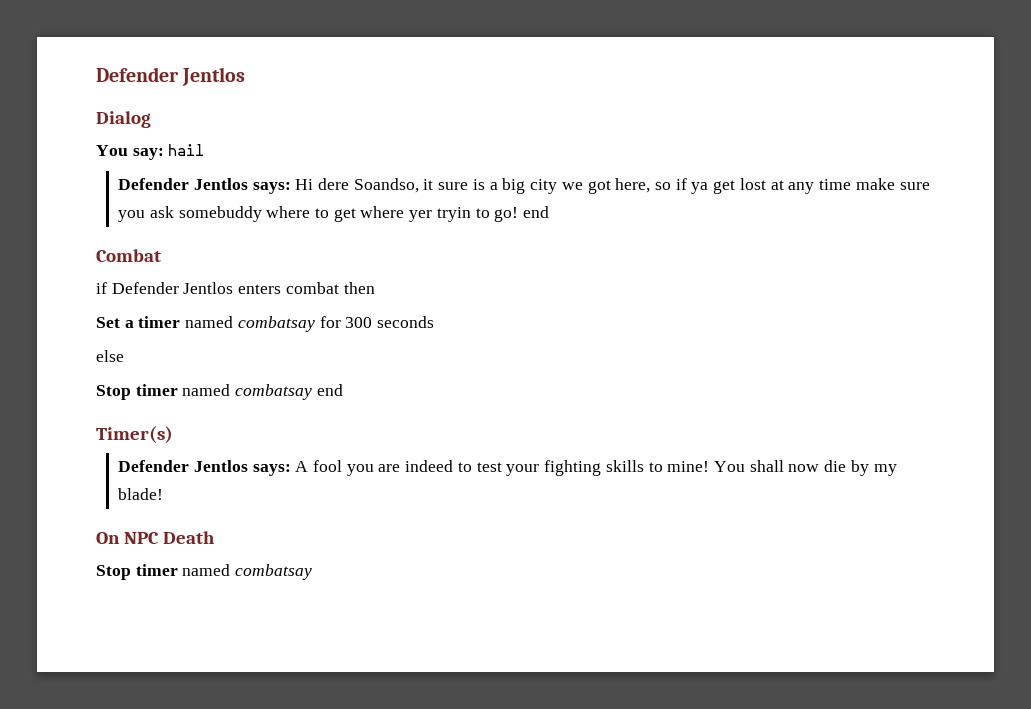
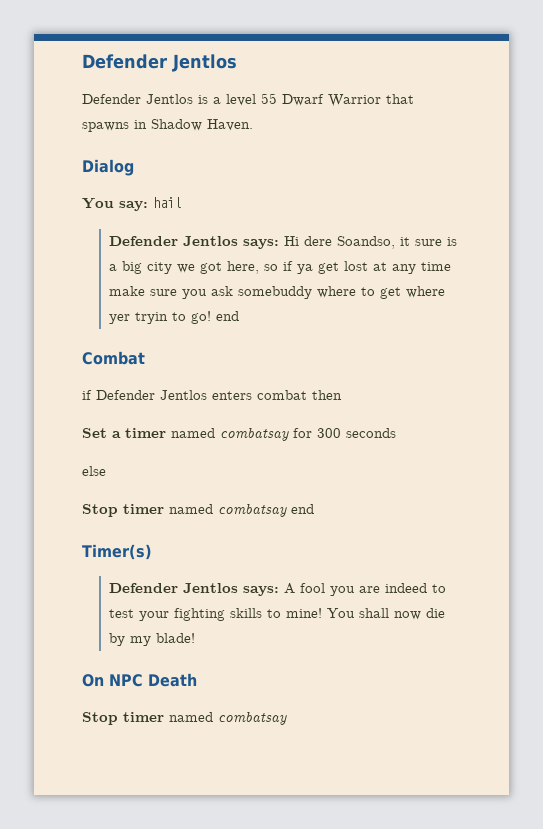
[96,67,246,86] Defender Jentlos -> [82,54,237,72] [82,93,414,107] [82,119,253,132] Defender Jentlos // Defender Jentlos is a level 55 Dwarf Warrior that spawns in Shadow Haven.

